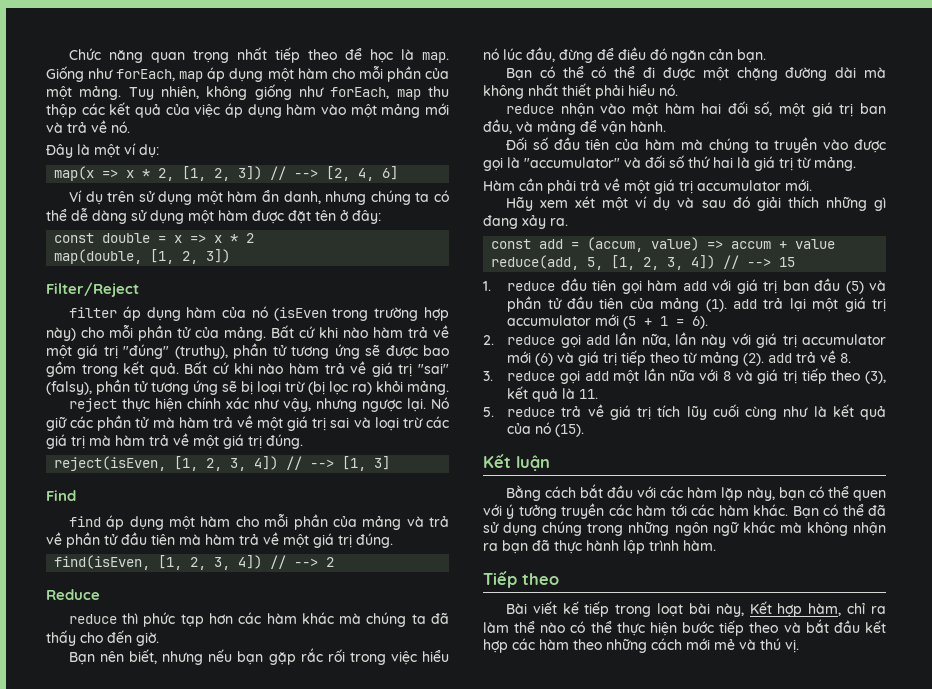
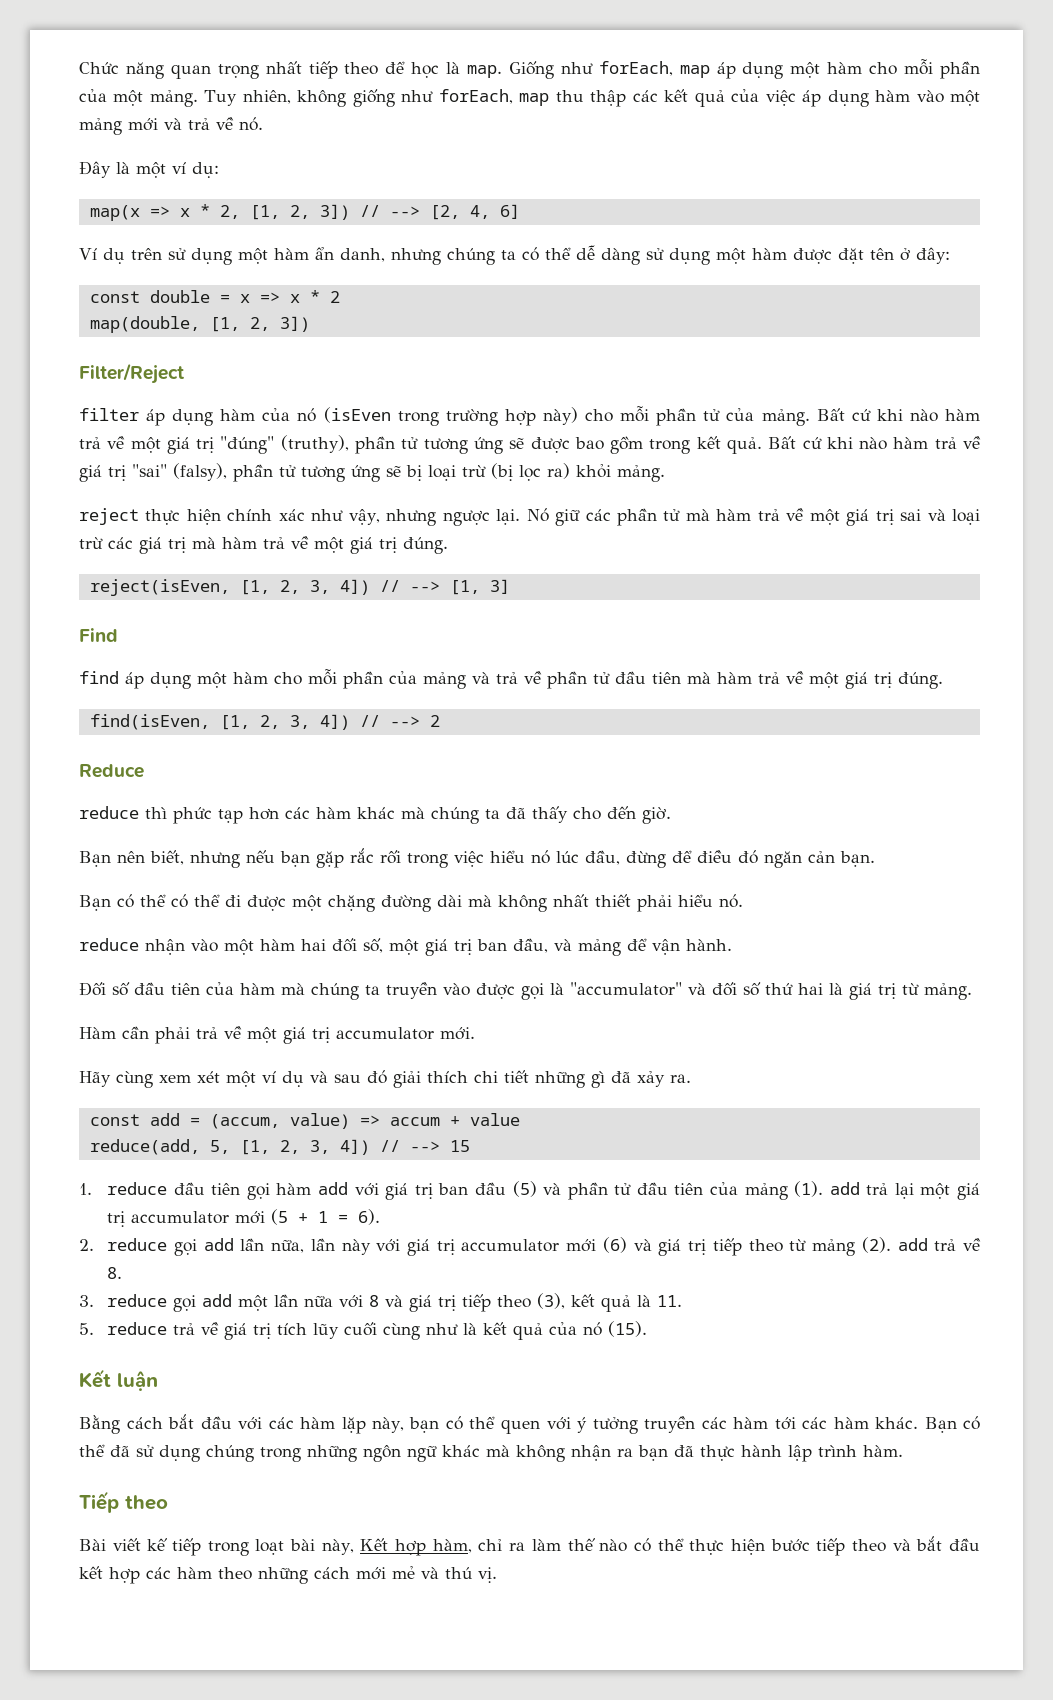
(533, 203) none -> [116,1071,153,1088] cùng
(819, 202) none -> [474,1070,529,1083] chi tiết
[483,215,518,229] đang -> [611,1071,631,1083] đã
[514,620,536,633] thể -> [567,1538,595,1551] thế

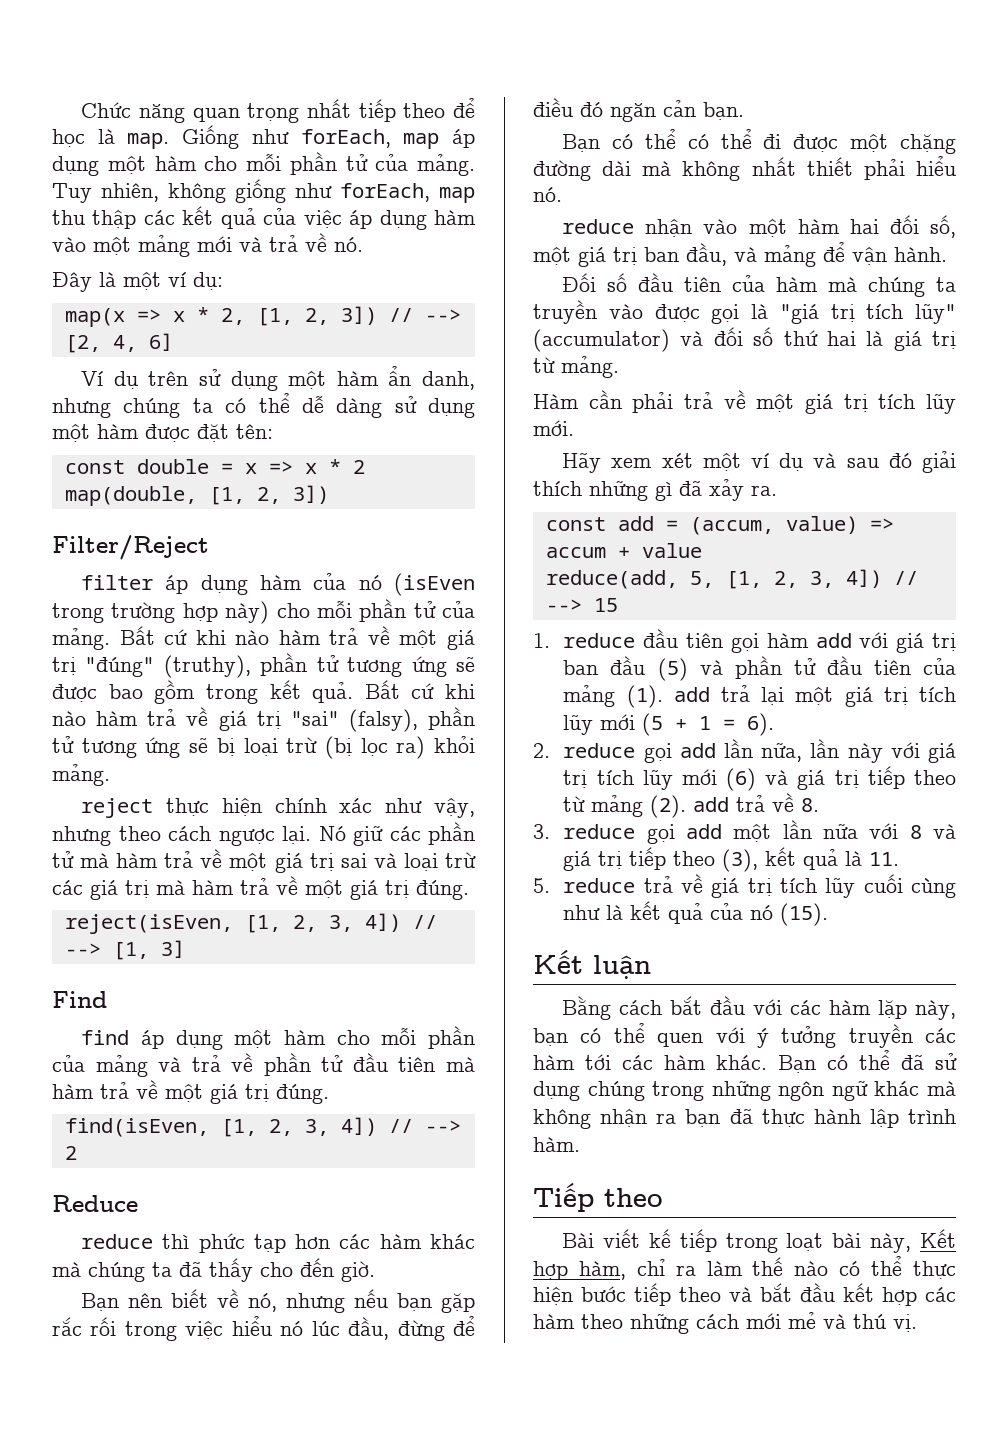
[79,89,144,106] của một -> [345,154,409,171] tử của
[869,247,950,264] tên ở đây: -> [236,424,273,439] tên:
(437, 517) none -> [118,826,211,841] theo cách
[150,850,184,865] biết, -> [171,1289,278,1312] biết về nó,
[570,982,682,996] "accumulator" -> [779,304,956,324] [533,329,670,352] "giá trị tích lũy" (accumulator)
[336,1027,434,1040] accumulator -> [878,394,956,414] tích lũy
[116,1071,153,1088] cùng -> (602, 462) none
[474,1070,529,1083] chi tiết -> (582, 488) none
[131,1211,230,1224] accumulator -> [919,687,956,702] [563,715,594,735] tích lũy
[461,1239,560,1252] accumulator -> [596,770,673,790] tích lũy

